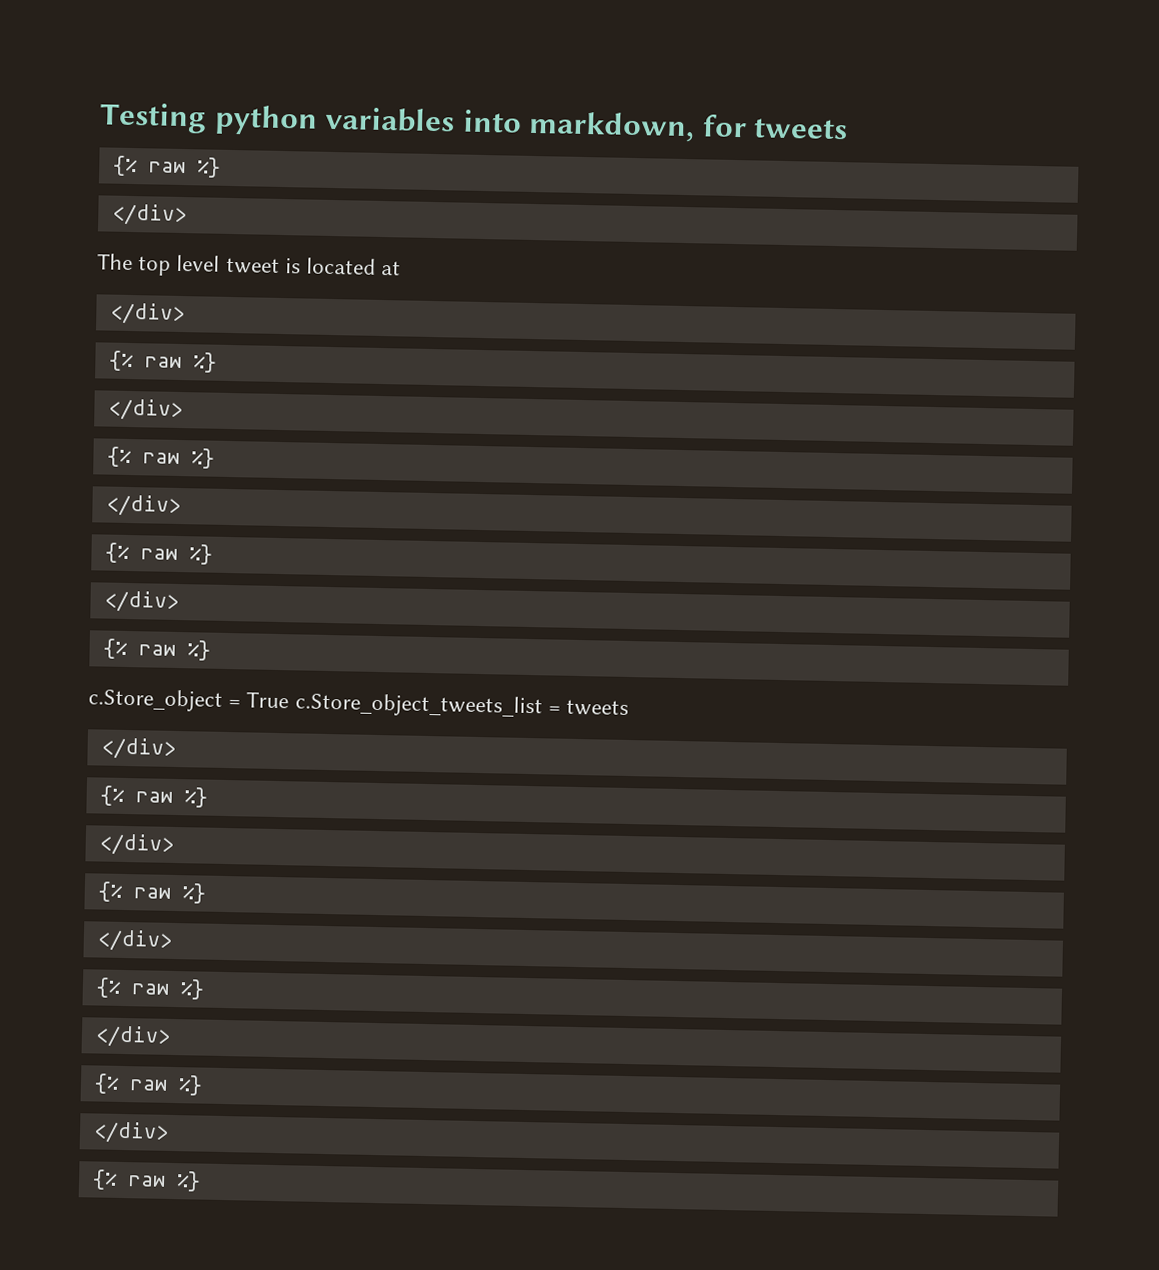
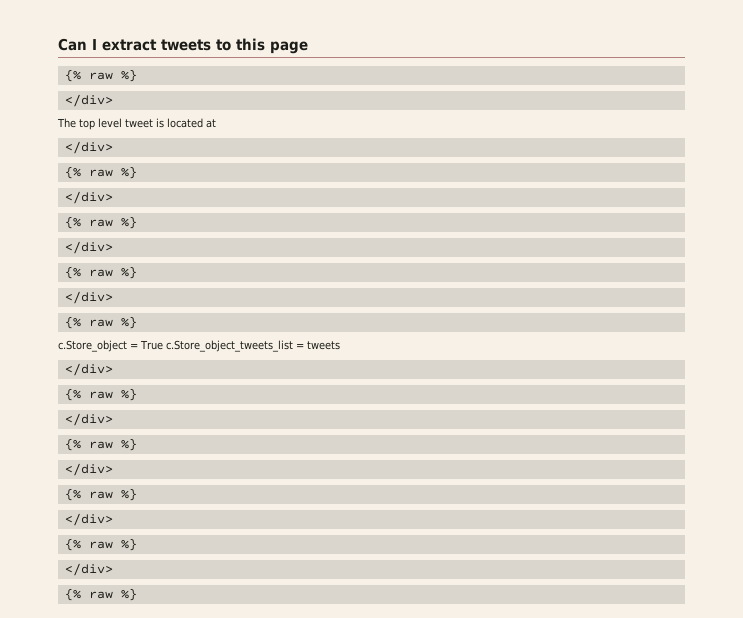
[99,102,849,143] Testing python variables into markdown, for tweets -> [58,38,308,54] Can I extract tweets to this page

